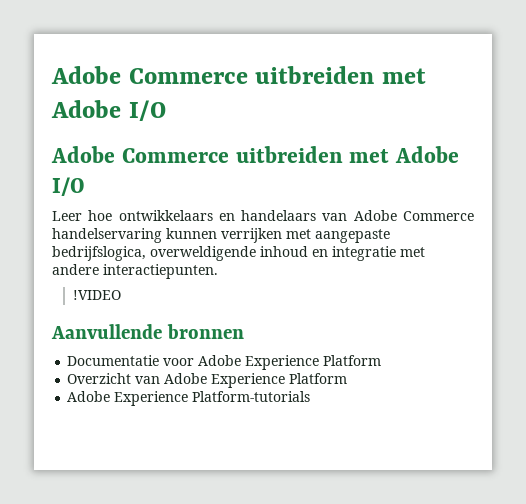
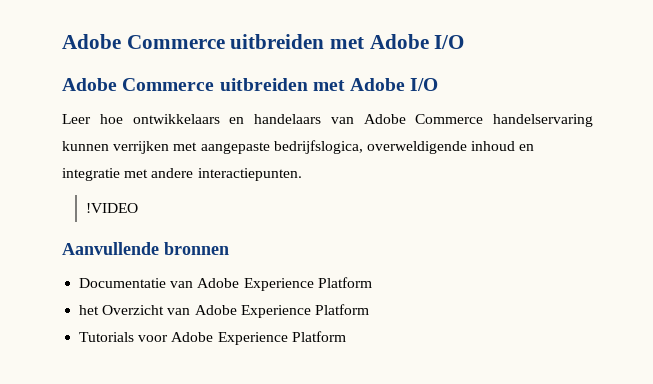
[163,355,382,370] voor Adobe Experience Platform // -> [170,277,372,291] [79,305,100,315] van Adobe Experience Platform // het
[67,391,311,406] Adobe Experience Platform-tutorials -> [79,331,346,345] Tutorials voor Adobe Experience Platform

